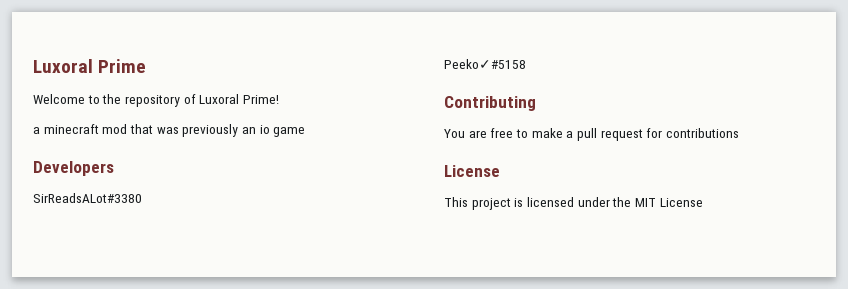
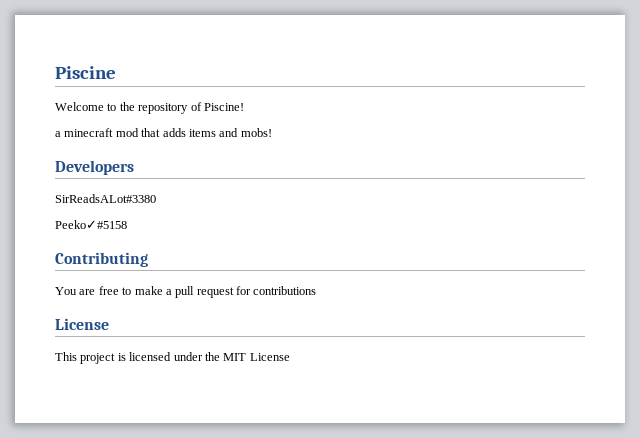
[33,59,147,73] Luxoral Prime -> [55,66,116,79] Piscine
[199,94,279,104] Luxoral Prime! -> [203,103,244,111] Piscine!
[156,124,306,137] was previously an io game -> [162,128,272,137] adds items and mobs!

